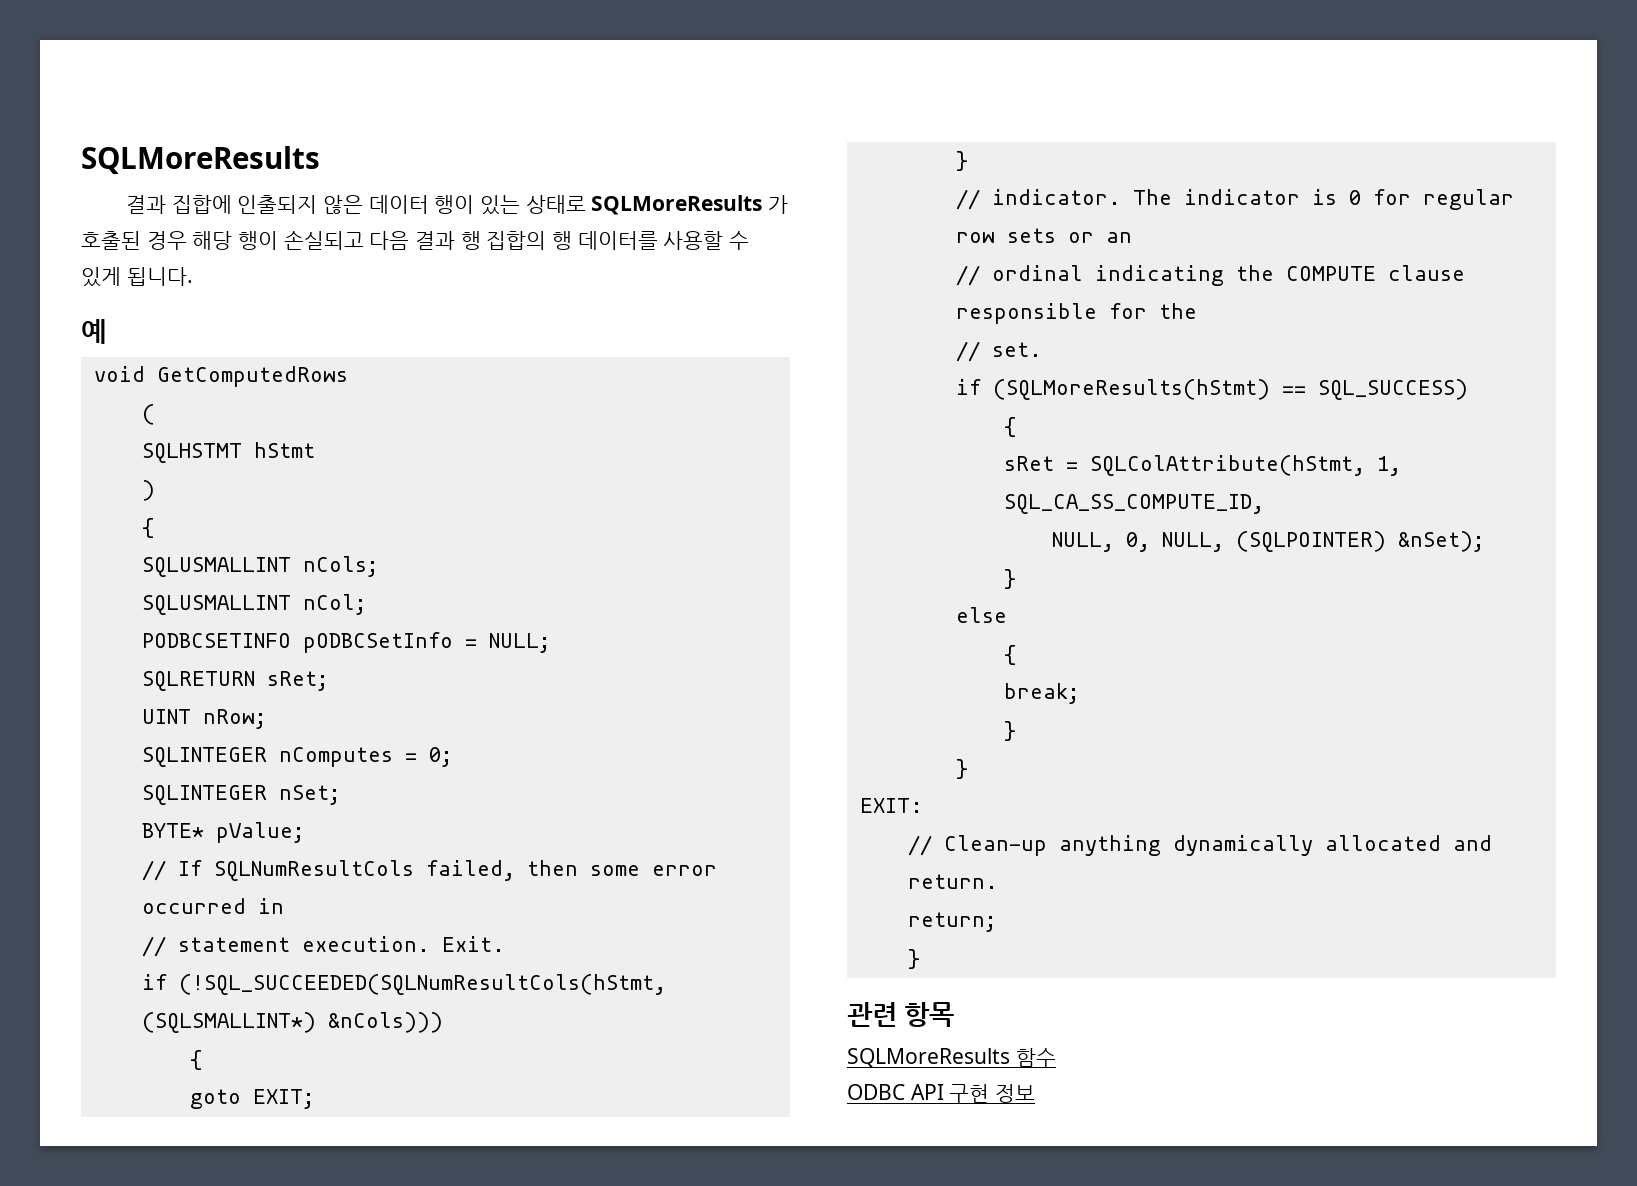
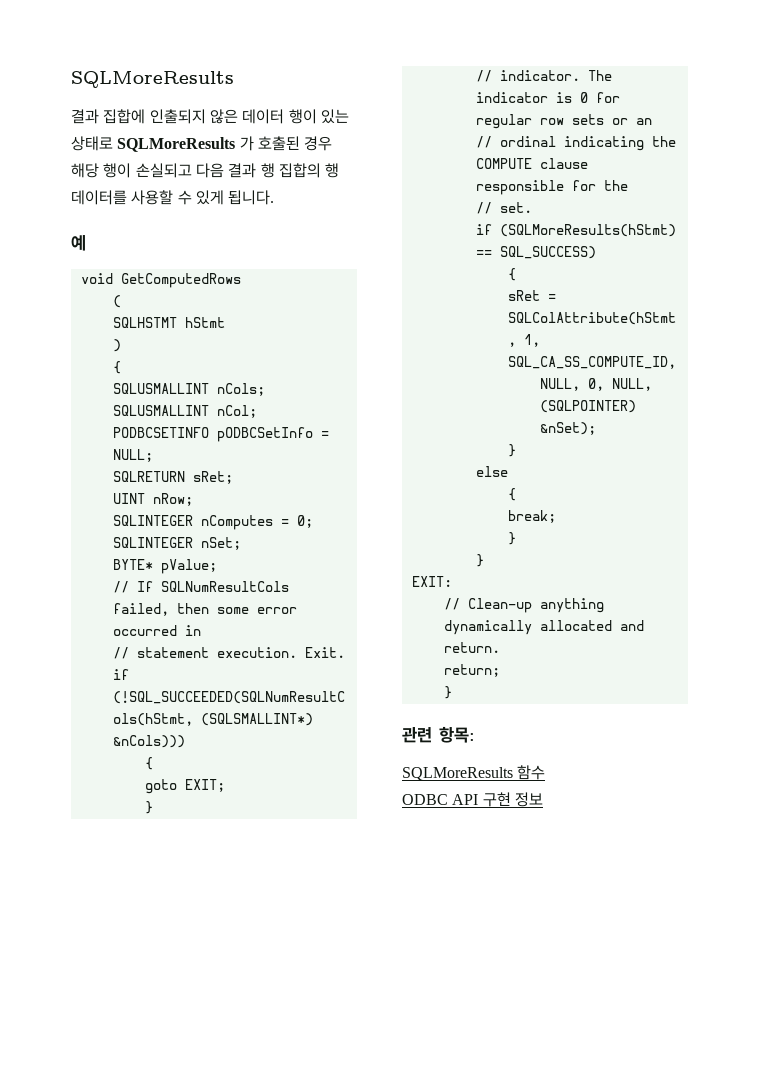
[904,1002,955,1027] 항목 -> [439,726,475,743] 항목:

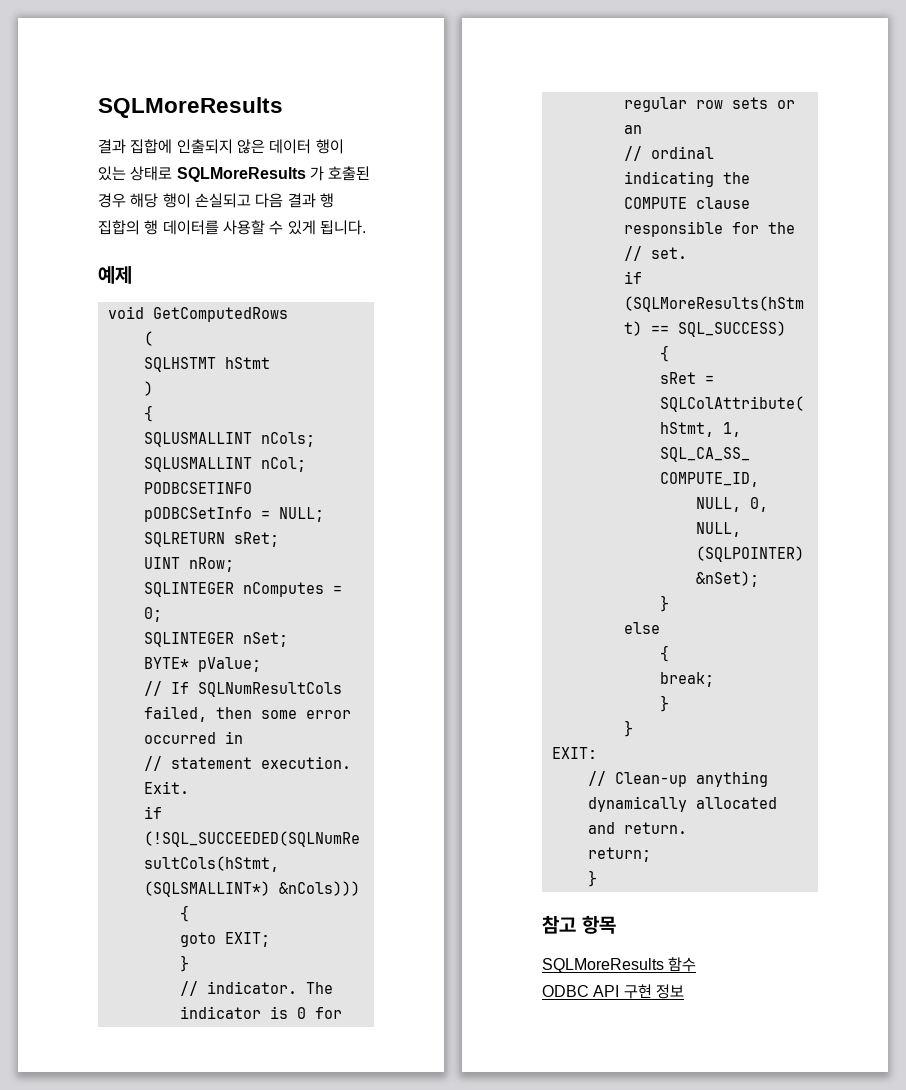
[71,235,86,251] 예 -> [98,266,132,284] 예제
[402,726,475,743] 관련 항목: -> [542,915,616,934] 참고 항목

